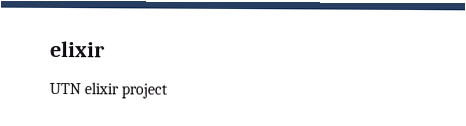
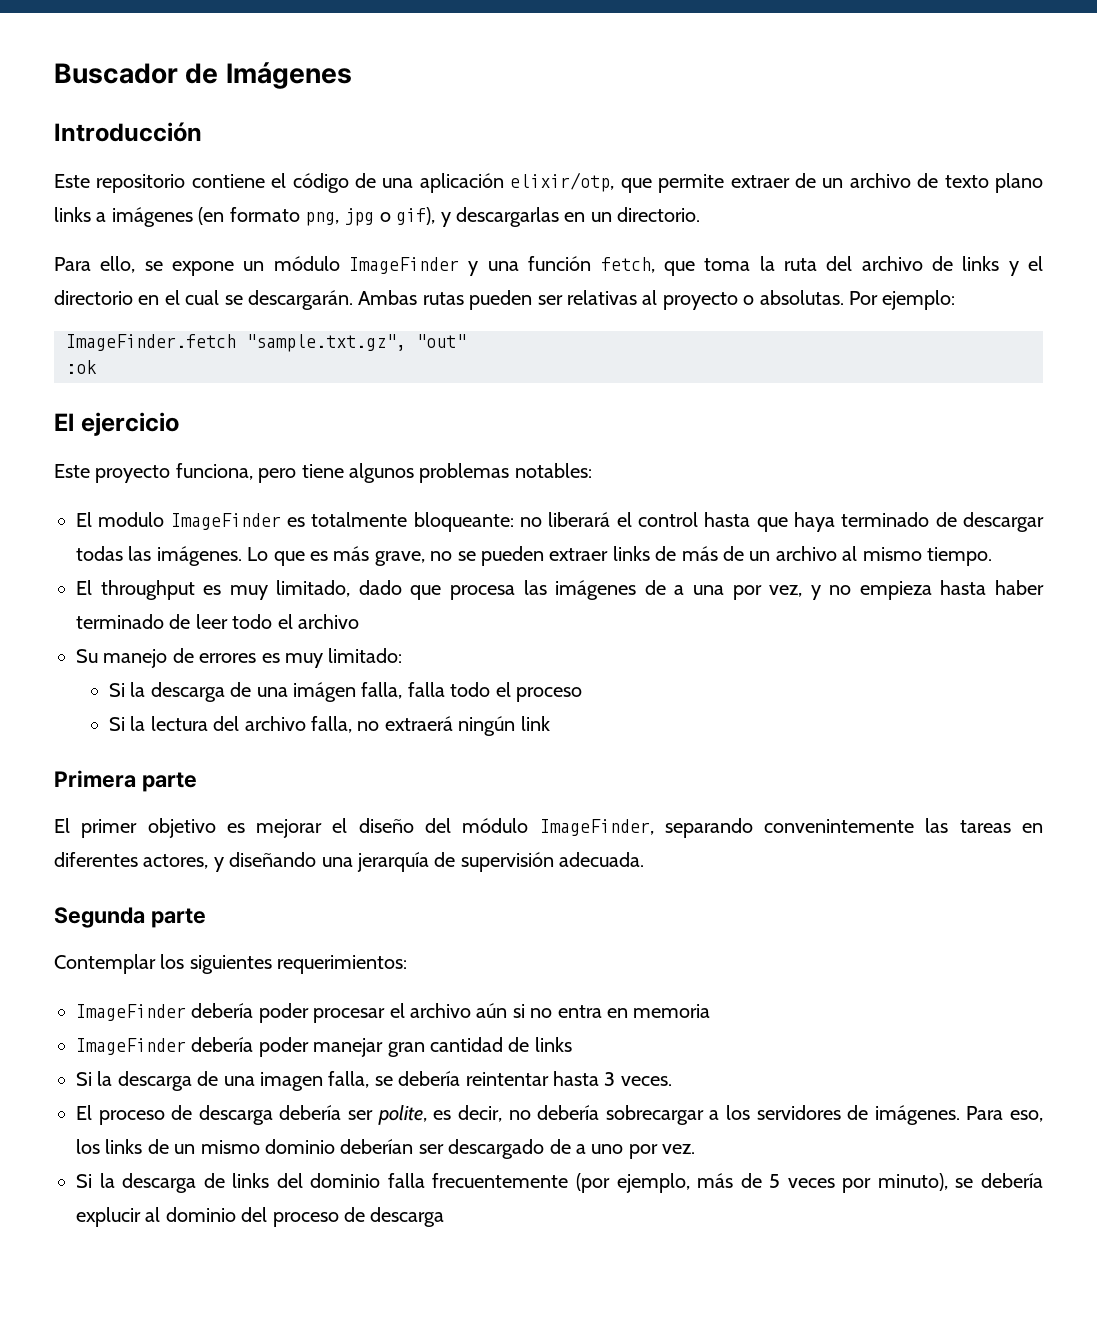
[50,40,105,58] [49,82,169,99] elixir // UTN elixir project -> [54,62,352,89] [54,122,202,142] [54,172,1043,193] [54,207,701,227] [54,256,1044,276] [54,290,956,310] [66,334,466,352] [66,360,97,374] [54,412,179,436] [54,463,592,483] [76,512,1045,532] [76,546,992,566] [76,580,1044,600] [76,614,359,629] [76,648,403,668] [108,682,582,702] [108,716,550,736] [54,770,197,792] [54,818,1043,838] [54,852,645,872] [54,907,206,928] [54,954,408,974] [76,1003,711,1023] [76,1037,572,1057] [76,1071,672,1091] [76,1105,1043,1125] [76,1139,696,1159] [76,1173,1043,1193] [76,1207,445,1227] Buscador de Imágenes // Introducción // Este repositorio contiene el código de una aplicación elixir/otp, que permite extraer de un archivo de texto plano links a imágenes (en formato png, jpg o gif), y descargarlas en un directorio. // Para ello, se expone un módulo ImageFinder y una función fetch, que toma la ruta del archivo de links y el directorio en el cual se descargarán. Ambas rutas pueden ser relativas al proyecto o absolutas. Por ejemplo: // ImageFinder.fetch "sample.txt.gz", "out" // :ok // El ejercicio // Este proyecto funciona, pero tiene algunos problemas notables: // El modulo ImageFinder es totalmente bloqueante: no liberará el control hasta que haya terminado de descargar todas las imágenes. Lo que es más grave, no se pueden extraer links de más de un archivo al mismo tiempo. // El throughput es muy limitado, dado que procesa las imágenes de a una por vez, y no empieza hasta haber terminado de leer todo el archivo // Su manejo de errores es muy limitado: // Si la descarga de una imágen falla, falla todo el proceso // Si la lectura del archivo falla, no extraerá ningún link // Primera parte // El primer objetivo es mejorar el diseño del módulo ImageFinder, separando convenintemente las tareas en diferentes actores, y diseñando una jerarquía de supervisión adecuada. // Segunda parte // Contemplar los siguientes requerimientos: // ImageFinder debería poder procesar el archivo aún si no entra en memoria // ImageFinder debería poder manejar gran cantidad de links // Si la descarga de una imagen falla, se debería reintentar hasta 3 veces. // El proceso de descarga debería ser polite, es decir, no debería sobrecargar a los servidores de imágenes. Para eso, los links de un mismo dominio deberían ser descargado de a uno por vez. // Si la descarga de links del dominio falla frecuentemente (por ejemplo, más de 5 veces por minuto), se debería explucir al dominio del proceso de descarga

